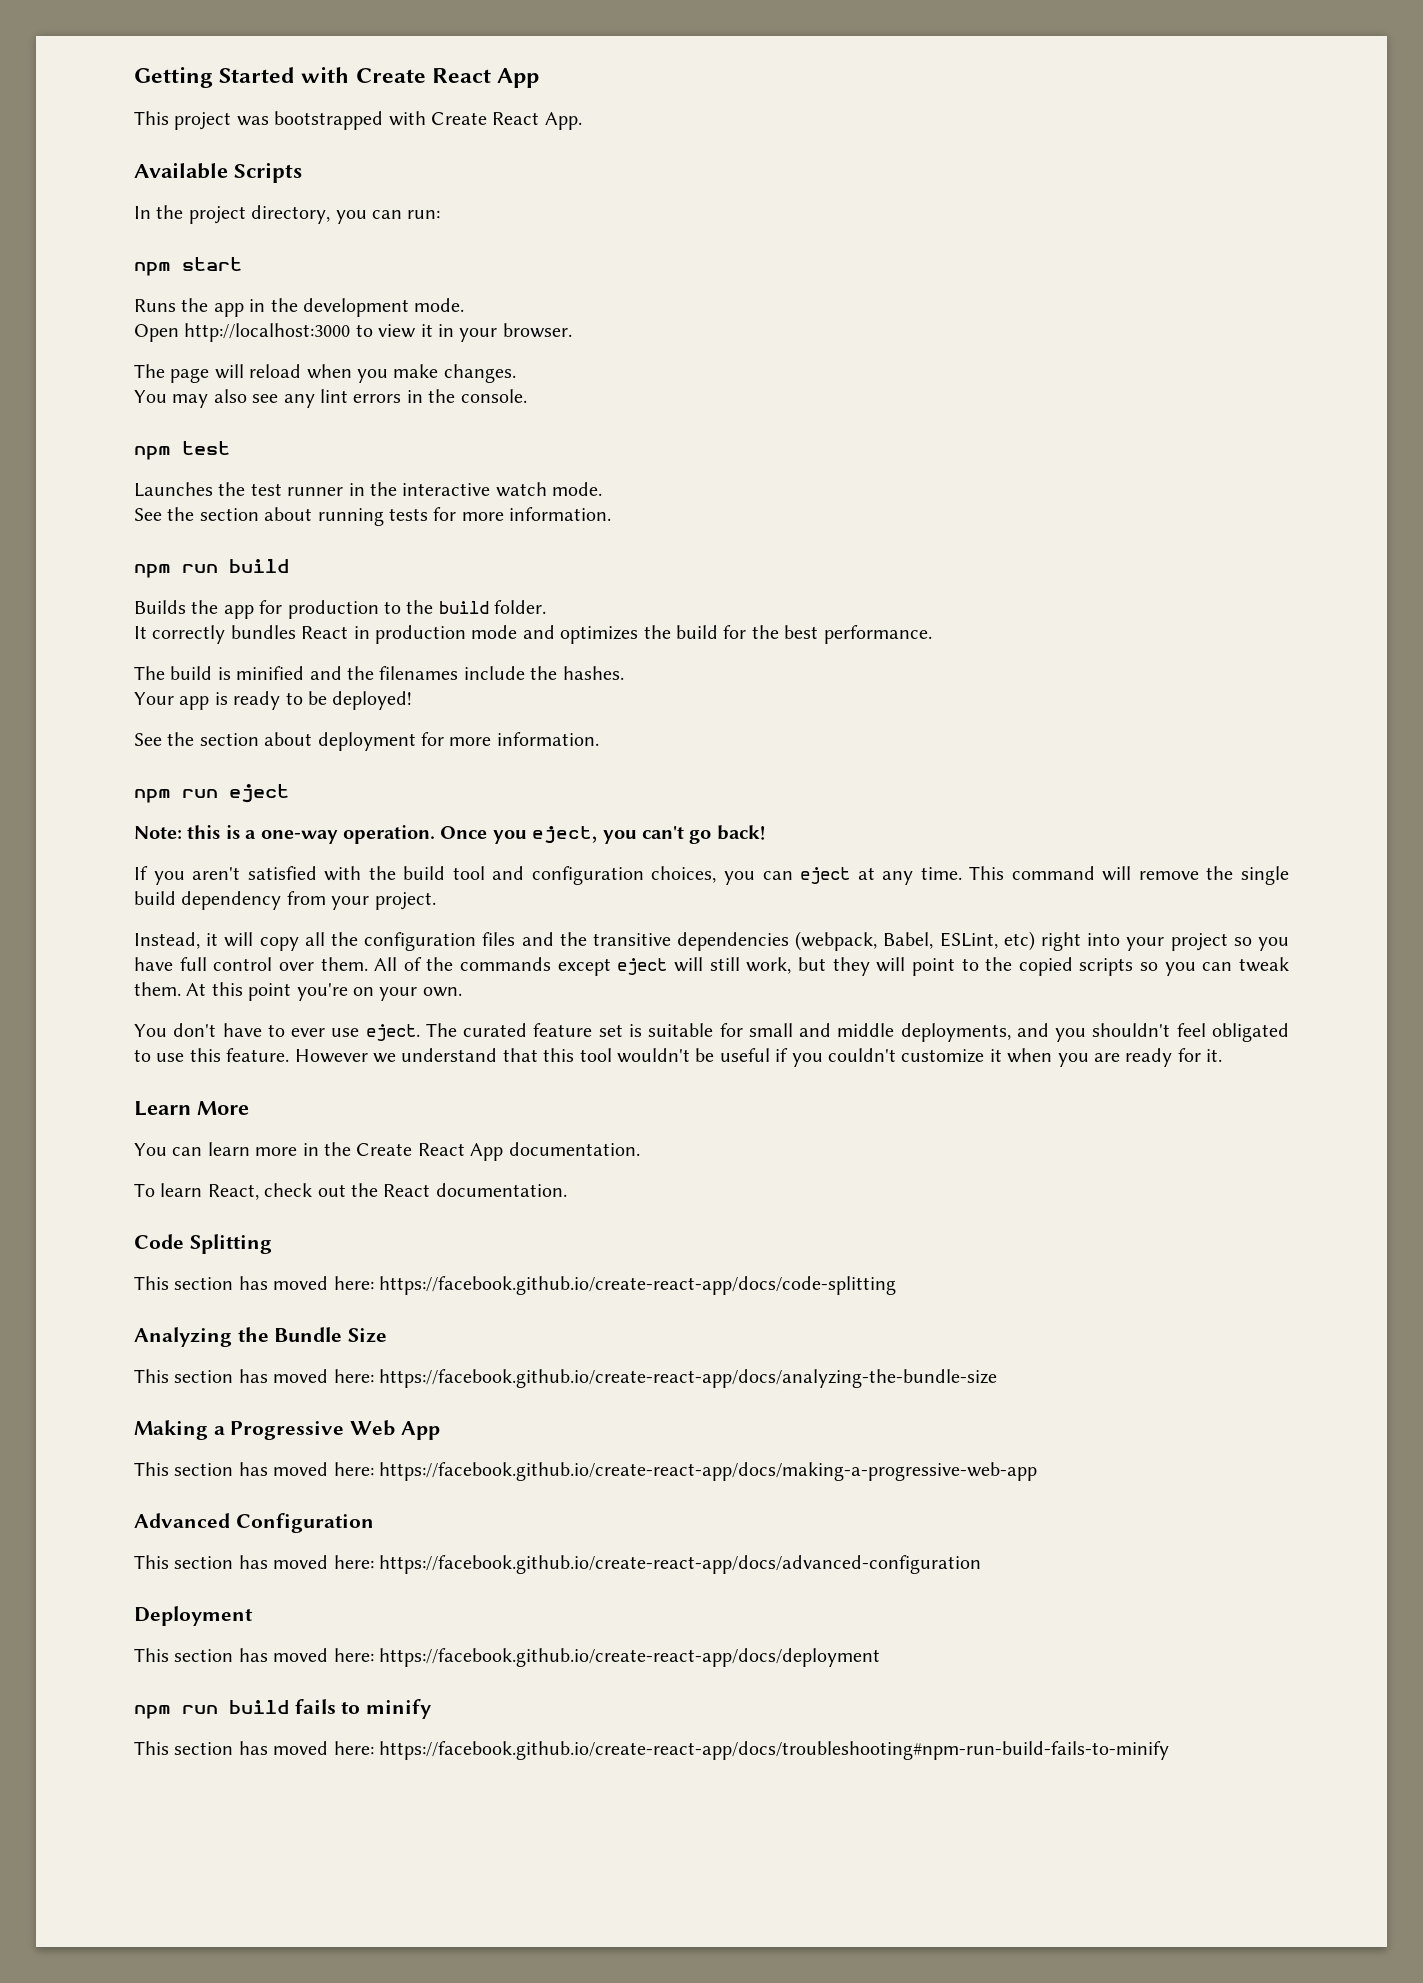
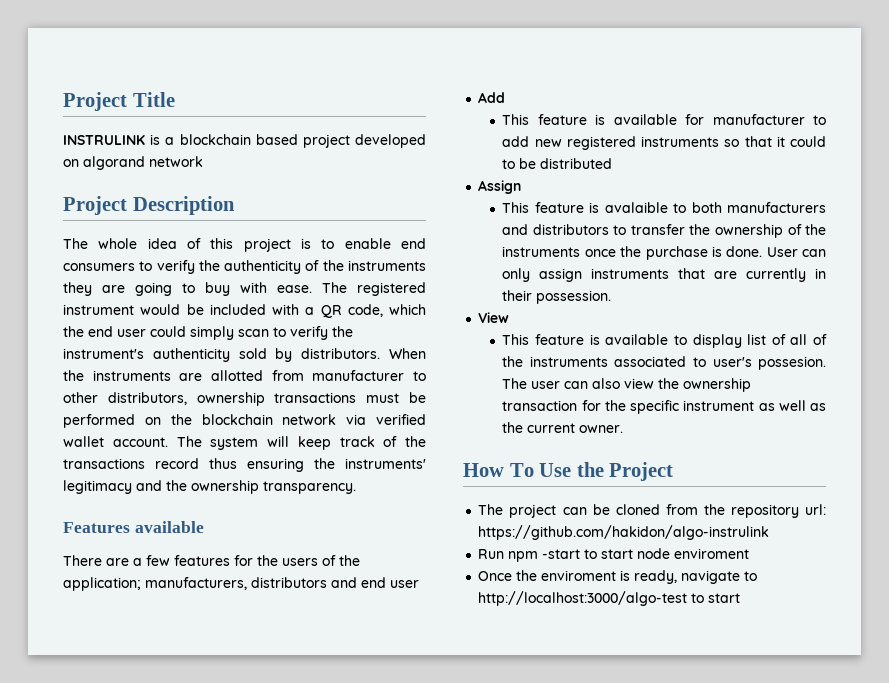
[134,67,540,88] [134,111,582,130] [134,162,302,183] [134,205,441,224] [134,257,242,276] [134,298,465,317] [134,323,572,342] [134,364,516,383] [134,389,527,408] [134,441,230,460] [134,482,603,497] [134,507,612,526] [134,559,289,578] [134,600,547,619] [134,625,932,644] [134,666,624,680] [134,691,413,710] [134,732,599,751] [134,784,289,803] [134,825,765,844] [134,866,1289,885] [134,891,436,910] [134,931,1289,951] [134,957,1289,976] [134,982,462,1001] [134,1023,1289,1042] [134,1048,1223,1067] [134,1101,249,1116] [134,1142,640,1161] [134,1183,567,1200] [134,1234,272,1254] [134,1276,896,1295] [134,1327,388,1347] [134,1369,997,1388] [134,1420,440,1440] [134,1462,1037,1481] [134,1513,374,1533] [134,1555,981,1574] [134,1606,253,1626] [134,1648,880,1667] [134,1699,432,1719] [134,1741,1169,1760] Getting Started with Create React App // This project was bootstrapped with Create React App. // Available Scripts // In the project directory, you can run: // npm start // Runs the app in the development mode. // Open http://localhost:3000 to view it in your browser. // The page will reload when you make changes. // You may also see any lint errors in the console. // npm test // Launches the test runner in the interactive watch mode. // See the section about running tests for more information. // npm run build // Builds the app for production to the build folder. // It correctly bundles React in production mode and optimizes the build for the best performance. // The build is minified and the filenames include the hashes. // Your app is ready to be deployed! // See the section about deployment for more information. // npm run eject // Note: this is a one-way operation. Once you eject, you can't go back! // If you aren't satisfied with the build tool and configuration choices, you can eject at any time. This command will remove the single build dependency from your project. // Instead, it will copy all the configuration files and the transitive dependencies (webpack, Babel, ESLint, etc) right into your project so you have full control over them. All of the commands except eject will still work, but they will point to the copied scripts so you can tweak them. At this point you're on your own. // You don't have to ever use eject. The curated feature set is suitable for small and middle deployments, and you shouldn't feel obligated to use this feature. However we understand that this tool wouldn't be useful if you couldn't customize it when you are ready for it. // Learn More // You can learn more in the Create React App documentation. // To learn React, check out the React documentation. // Code Splitting // This section has moved here: https://facebook.github.io/create-react-app/docs/code-splitting // Analyzing the Bundle Size // This section has moved here: https://facebook.github.io/create-react-app/docs/analyzing-the-bundle-size // Making a Progressive Web App // This section has moved here: https://facebook.github.io/create-react-app/docs/making-a-progressive-web-app // Advanced Configuration // This section has moved here: https://facebook.github.io/create-react-app/docs/advanced-configuration // Deployment // This section has moved here: https://facebook.github.io/create-react-app/docs/deployment // npm run build fails to minify // This section has moved here: https://facebook.github.io/create-react-app/docs/troubleshooting#npm-run-build-fails-to-minify -> [63,92,175,111] [63,134,426,148] [63,156,203,170] [63,196,235,215] [63,238,426,252] [63,260,426,274] [63,282,426,296] [63,304,426,318] [63,326,353,340] [63,348,427,362] [63,370,426,381] [63,392,426,406] [63,414,426,428] [63,436,426,450] [63,458,426,472] [63,480,356,494] [63,521,204,533] [63,555,360,566] [63,577,419,591] [478,92,506,103] [502,114,826,125] [502,136,826,150] [502,158,613,169] [478,180,522,194] [502,202,826,213] [502,224,826,238] [502,246,826,260] [502,268,826,282] [502,290,612,304] [478,312,510,323] [502,334,827,348] [502,356,826,370] [502,378,752,392] [502,400,826,414] [502,422,624,433] [463,462,674,481] [478,504,826,518] [478,525,770,540] [478,548,750,562] [478,570,758,584] [478,591,741,606] Project Title // INSTRULINK is a blockchain based project developed on algorand network // Project Description // The whole idea of this project is to enable end consumers to verify the authenticity of the instruments they are going to buy with ease. The registered instrument would be included with a QR code, which the end user could simply scan to verify the instrument's authenticity sold by distributors. When the instruments are allotted from manufacturer to other distributors, ownership transactions must be performed on the blockchain network via verified wallet account. The system will keep track of the transactions record thus ensuring the instruments' legitimacy and the ownership transparency. // Features available // There are a few features for the users of the application; manufacturers, distributors and end user // Add // This feature is available for manufacturer to add new registered instruments so that it could to be distributed // Assign // This feature is avalaible to both manufacturers and distributors to transfer the ownership of the instruments once the purchase is done. User can only assign instruments that are currently in their possession. // View // This feature is available to display list of all of the instruments associated to user's possesion. The user can also view the ownership transaction for the specific instrument as well as the current owner. // How To Use the Project // The project can be cloned from the repository url: https://github.com/hakidon/algo-instrulink // Run npm -start to start node enviroment // Once the enviroment is ready, navigate to http://localhost:3000/algo-test to start

